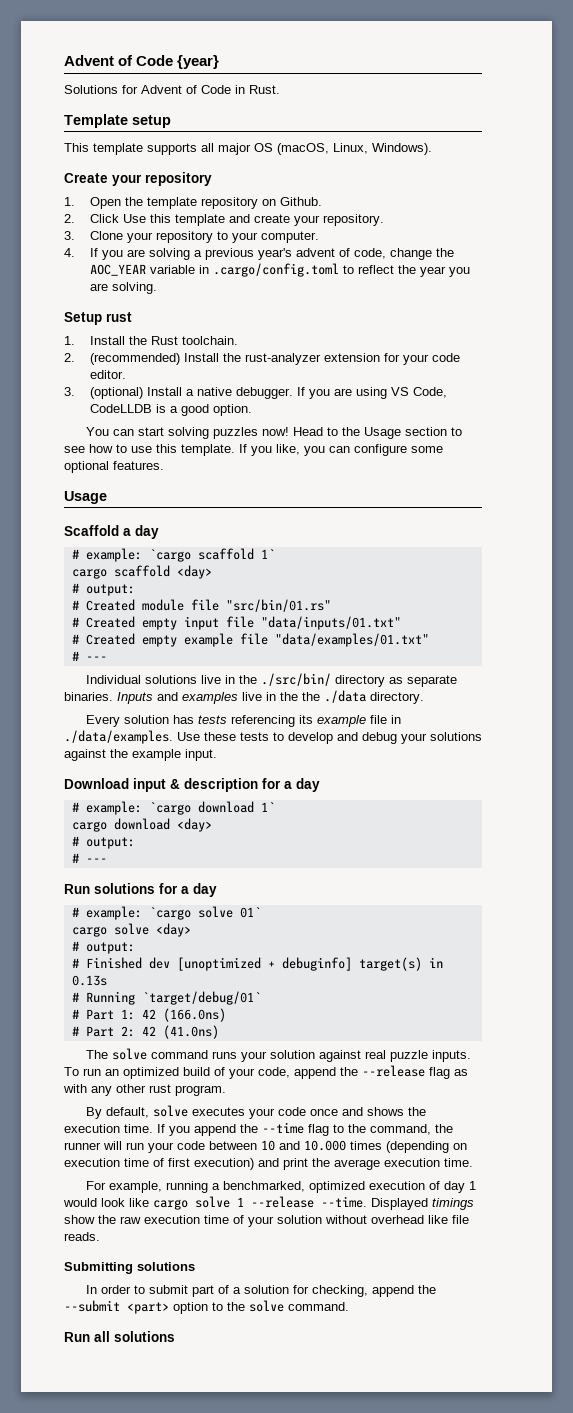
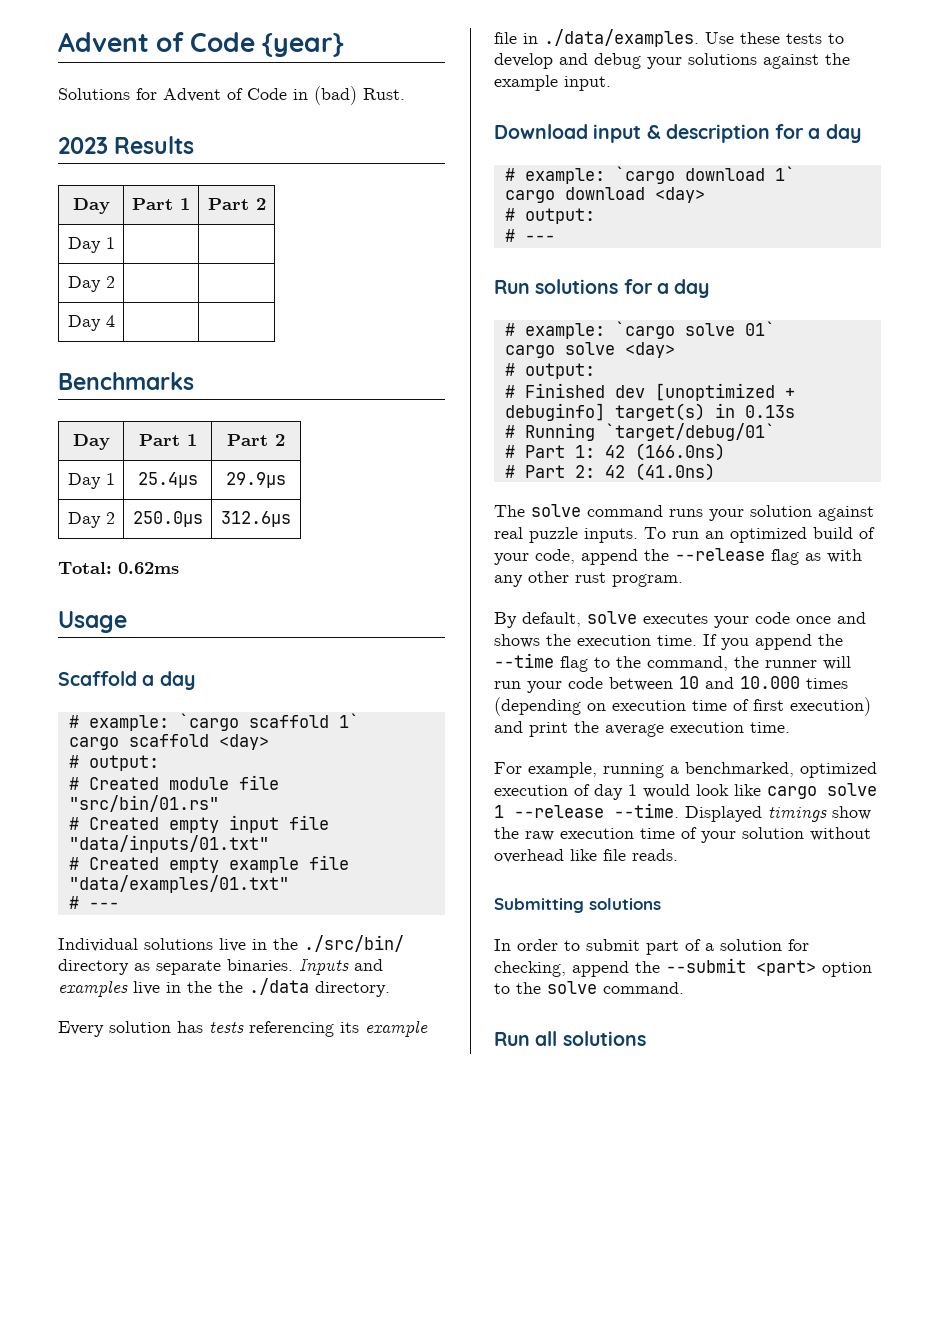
(245, 89) none -> [314,86,357,105] (bad)
[64,114,171,128] [64,143,432,155] [64,172,212,186] [64,197,322,209] [64,214,384,226] [64,231,319,243] [64,248,454,260] [89,263,470,277] [89,282,157,294] [64,312,132,325] [64,336,238,345] [64,353,460,365] [89,370,126,379] [64,387,447,399] [89,404,252,416] [86,427,463,439] [64,444,443,456] [64,461,164,473] Template setup // This template supports all major OS (macOS, Linux, Windows). // Create your repository // 1. Open the template repository on Github. // 2. Click Use this template and create your repository. // 3. Clone your repository to your computer. // 4. If you are solving a previous year's advent of code, change the AOC_YEAR variable in .cargo/config.toml to reflect the year you are solving. // Setup rust // 1. Install the Rust toolchain. // 2. (recommended) Install the rust-analyzer extension for your code editor. // 3. (optional) Install a native debugger. If you are using VS Code, CodeLLDB is a good option. // You can start solving puzzles now! Head to the Usage section to see how to use this template. If you like, you can configure some optional features. -> [58,136,195,154] [72,198,110,214] [132,198,190,210] [207,198,266,210] [67,237,115,253] [67,276,115,292] [67,315,115,331] [58,372,194,390] [72,434,110,450] [138,434,197,446] [227,434,285,446] [67,473,115,489] [137,472,198,488] [226,472,286,488] [67,512,115,528] [132,511,203,527] [221,511,291,527] [58,562,179,574] 2023 Results // Day | Part 1 | Part 2 // Day 1 | | // Day 2 | | // Day 4 | | // Benchmarks // Day | Part 1 | Part 2 // Day 1 | 25.4µs | 29.9µs // Day 2 | 250.0µs | 312.6µs // Total: 0.62ms

